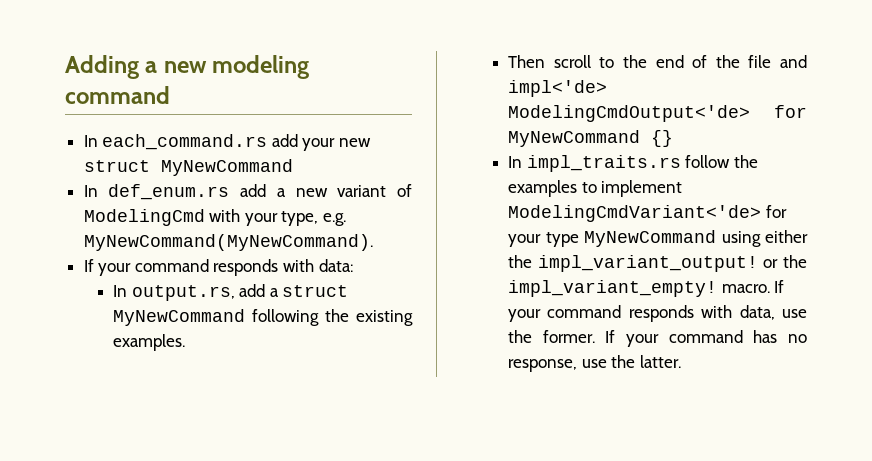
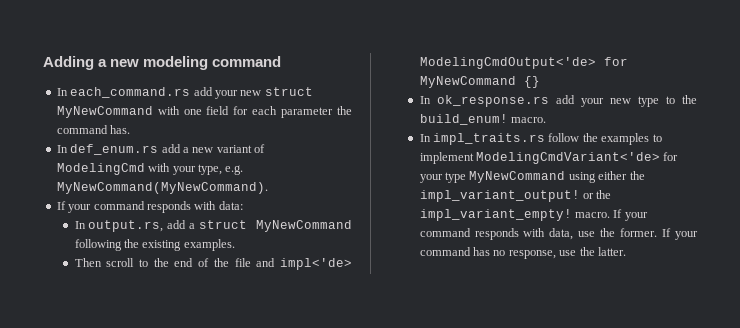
(293, 167) none -> [157,106,352,118] [56,125,131,134] with one field for each parameter the command has.
(674, 138) none -> [419,95,697,107] [419,114,547,125] // In ok_response.rs add your new type to the build_enum! macro.

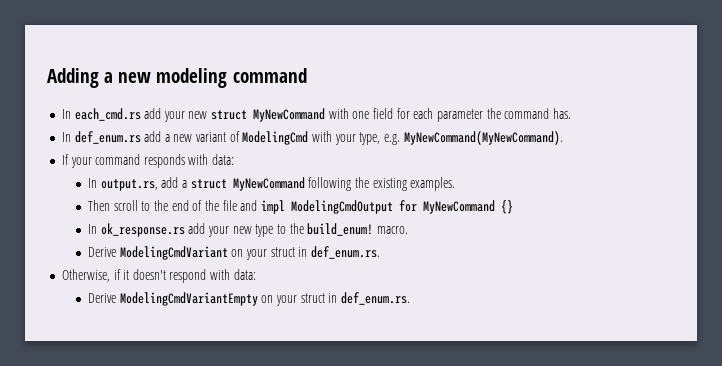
[70,87,191,98] each_command.rs -> [74,108,141,121] each_cmd.rs
[280,258,352,270] [419,57,596,69] impl<'de> ModelingCmdOutput<'de> -> [260,200,393,214] impl ModelingCmdOutput
[419,133,662,145] [419,152,679,164] [419,171,645,183] [419,190,612,202] [419,209,648,221] [419,228,699,240] [419,247,626,259] In impl_traits.rs follow the examples to implement ModelingCmdVariant<'de> for your type MyNewCommand using either the impl_variant_output! or the impl_variant_empty! macro. If your command responds with data, use the former. If your command has no response, use the latter. -> [88,246,381,260] [61,269,256,283] [88,292,411,306] Derive ModelingCmdVariant on your struct in def_enum.rs. // Otherwise, if it doesn't respond with data: // Derive ModelingCmdVariantEmpty on your struct in def_enum.rs.

